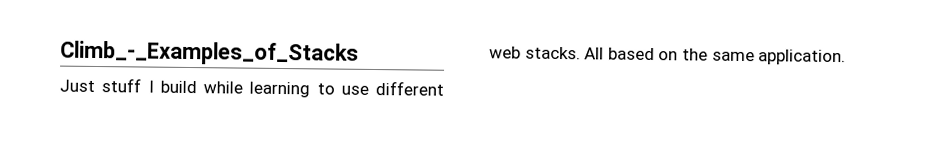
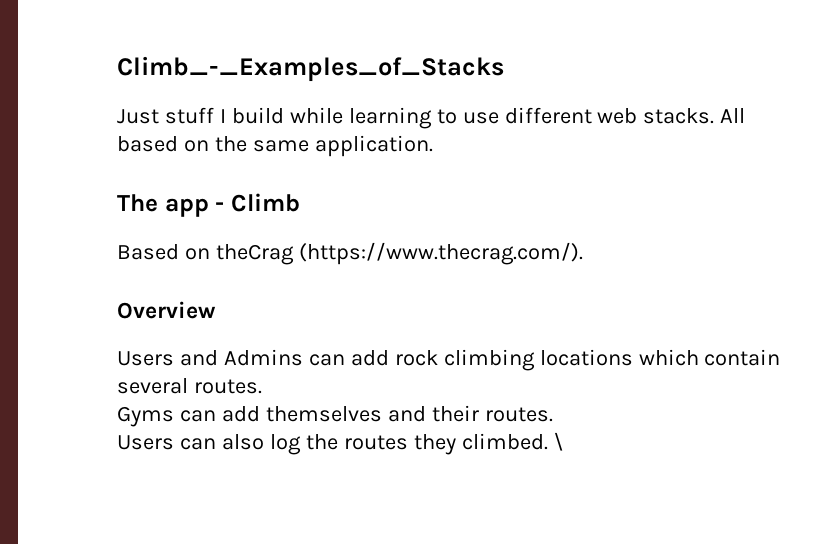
(847, 57) none -> [117,193,300,217] [117,242,583,265] [117,301,216,319] [117,349,781,371] [117,378,262,394] [117,405,553,427] [117,432,564,455] // The app - Climb // Based on theCrag (https://www.thecrag.com/). // Overview // Users and Admins can add rock climbing locations which contain several routes. // Gyms can add themselves and their routes. // Users can also log the routes they climbed. \

